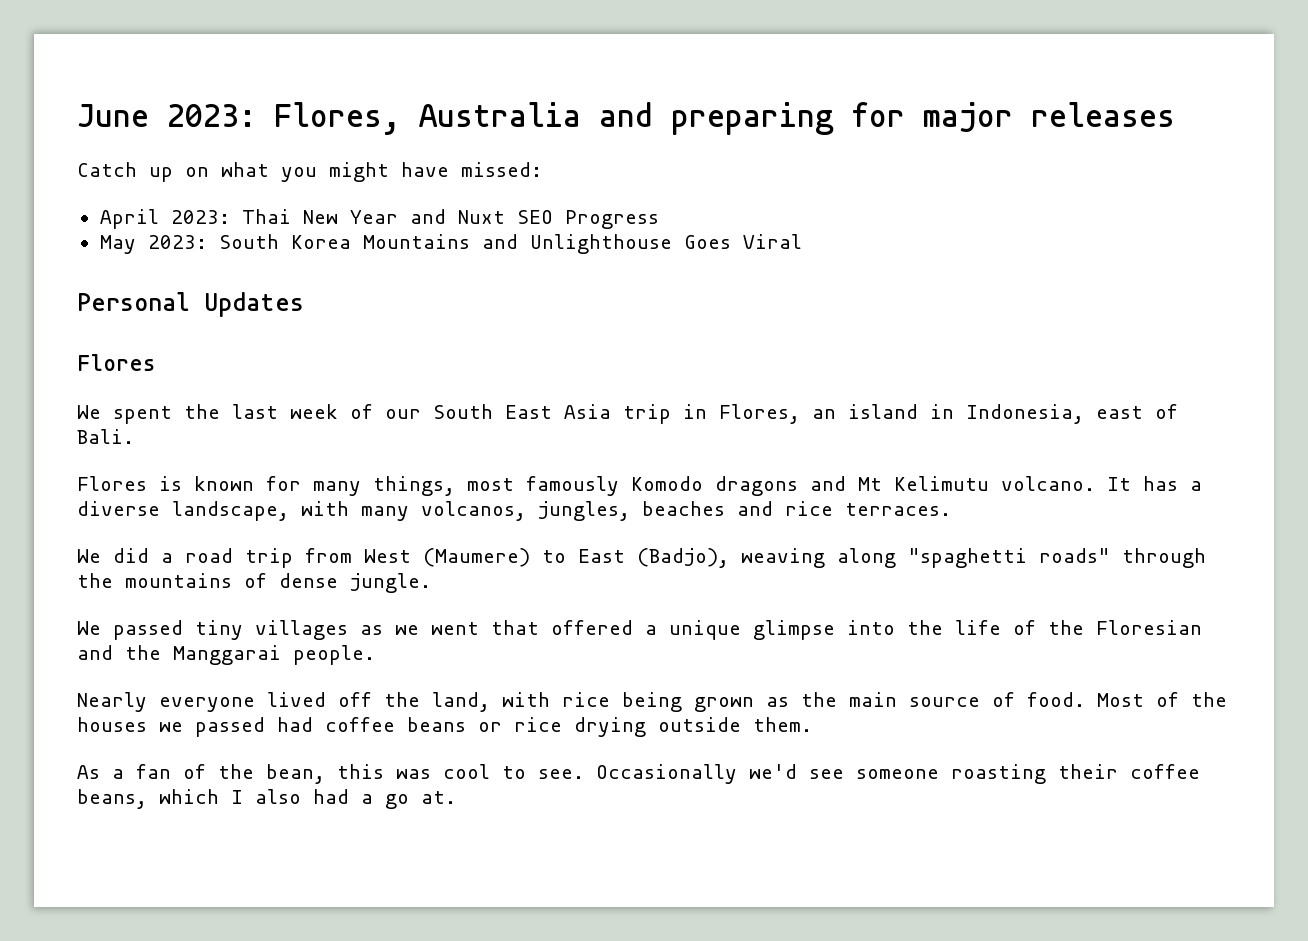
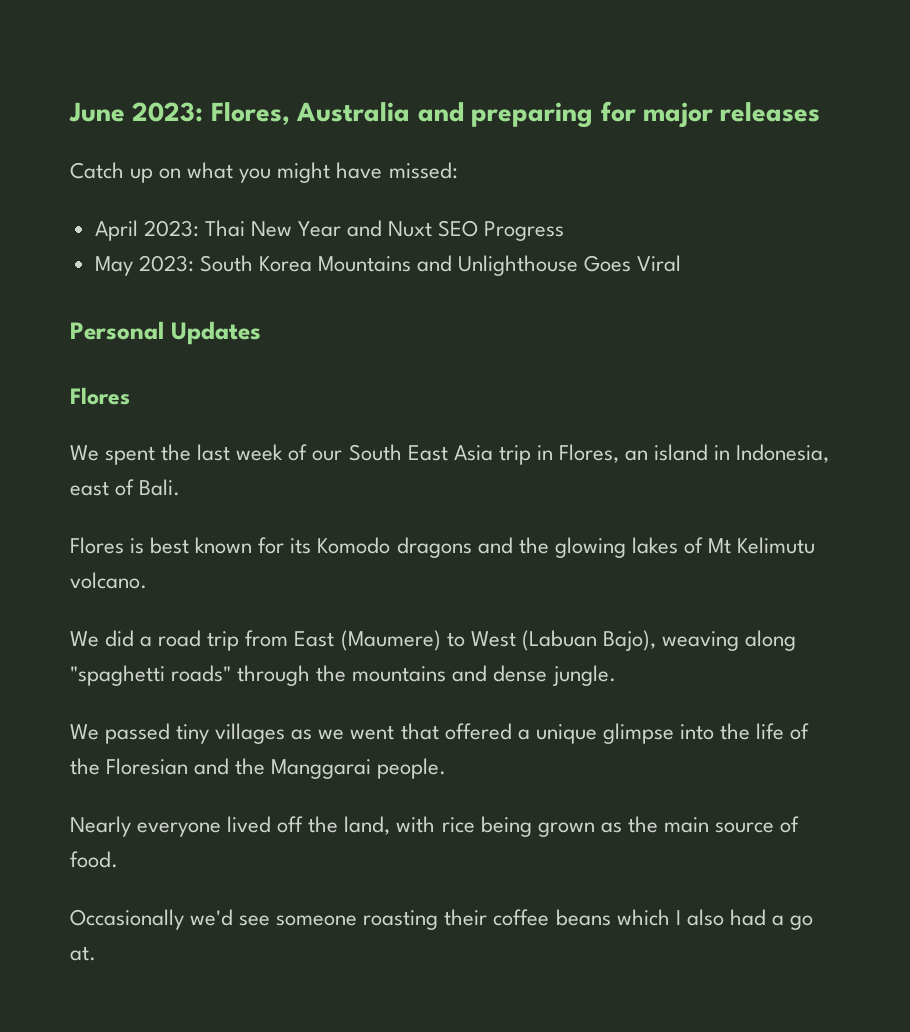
(182, 483) none -> [150,537,190,554] best
[313,476,1202,496] [77,501,951,521] many things, most famously Komodo dragons and Mt Kelimutu volcano. It has a diverse landscape, with many volcanos, jungles, beaches and rice terraces. -> [290,537,816,558] [70,572,147,589] its Komodo dragons and the glowing lakes of Mt Kelimutu volcano.
[364,549,411,563] West -> [294,631,335,647] East
[578,548,729,568] East (Badjo), -> [470,630,656,651] West (Labuan Bajo),
[244,573,267,588] of -> [452,665,488,682] and
[1097,692,1227,707] [77,717,812,737] [77,764,584,784] Most of the houses we passed had coffee beans or rice drying outside them. // As a fan of the bean, this was cool to see. -> (118, 859) //
[77,789,147,809] beans, -> [555,909,611,926] beans

